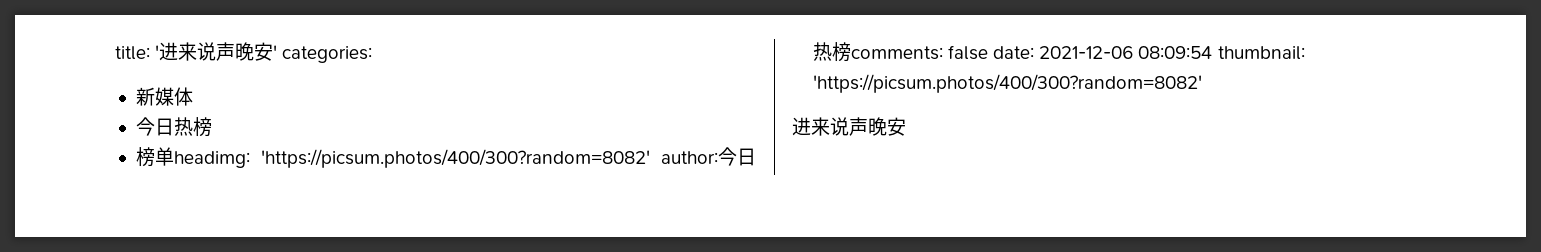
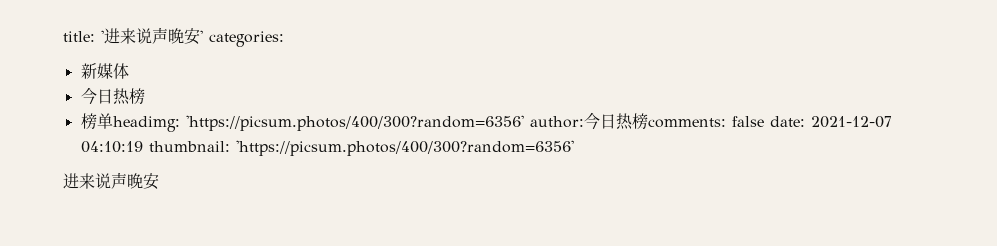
[260,149,650,168] 'https://picsum.photos/400/300?random=8082' -> [185,115,524,131] 'https://picsum.photos/400/300?random=6356'
[1039,46,1305,60] [812,74,1202,93] 2021-12-06 08:09:54 thumbnail: 'https://picsum.photos/400/300?random=8082' -> [810,116,892,128] [80,140,574,156] 2021-12-07 04:10:19 thumbnail: 'https://picsum.photos/400/300?random=6356'

